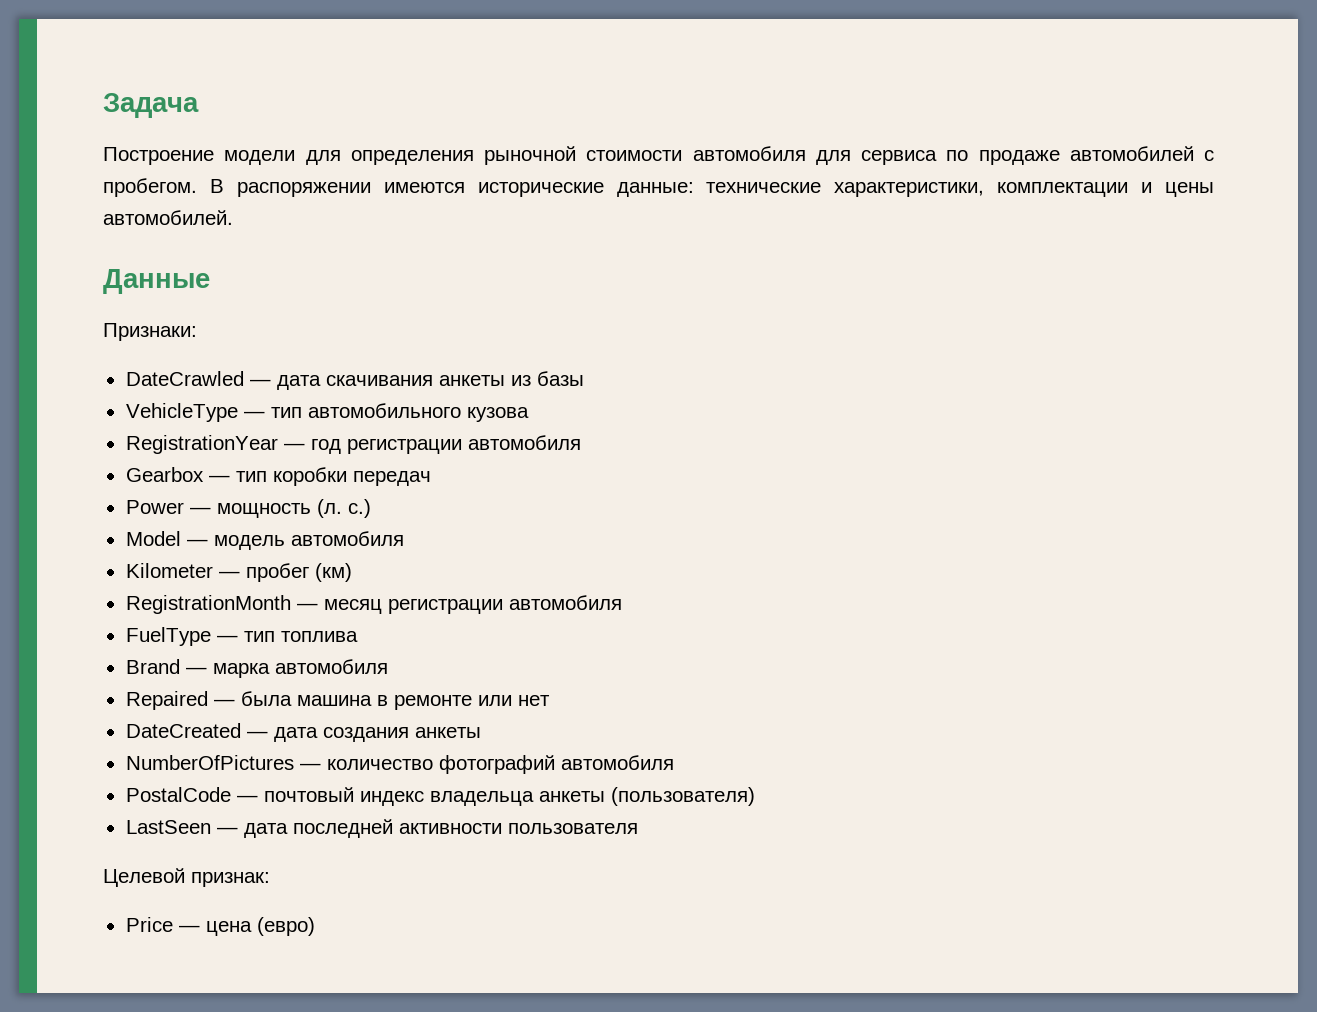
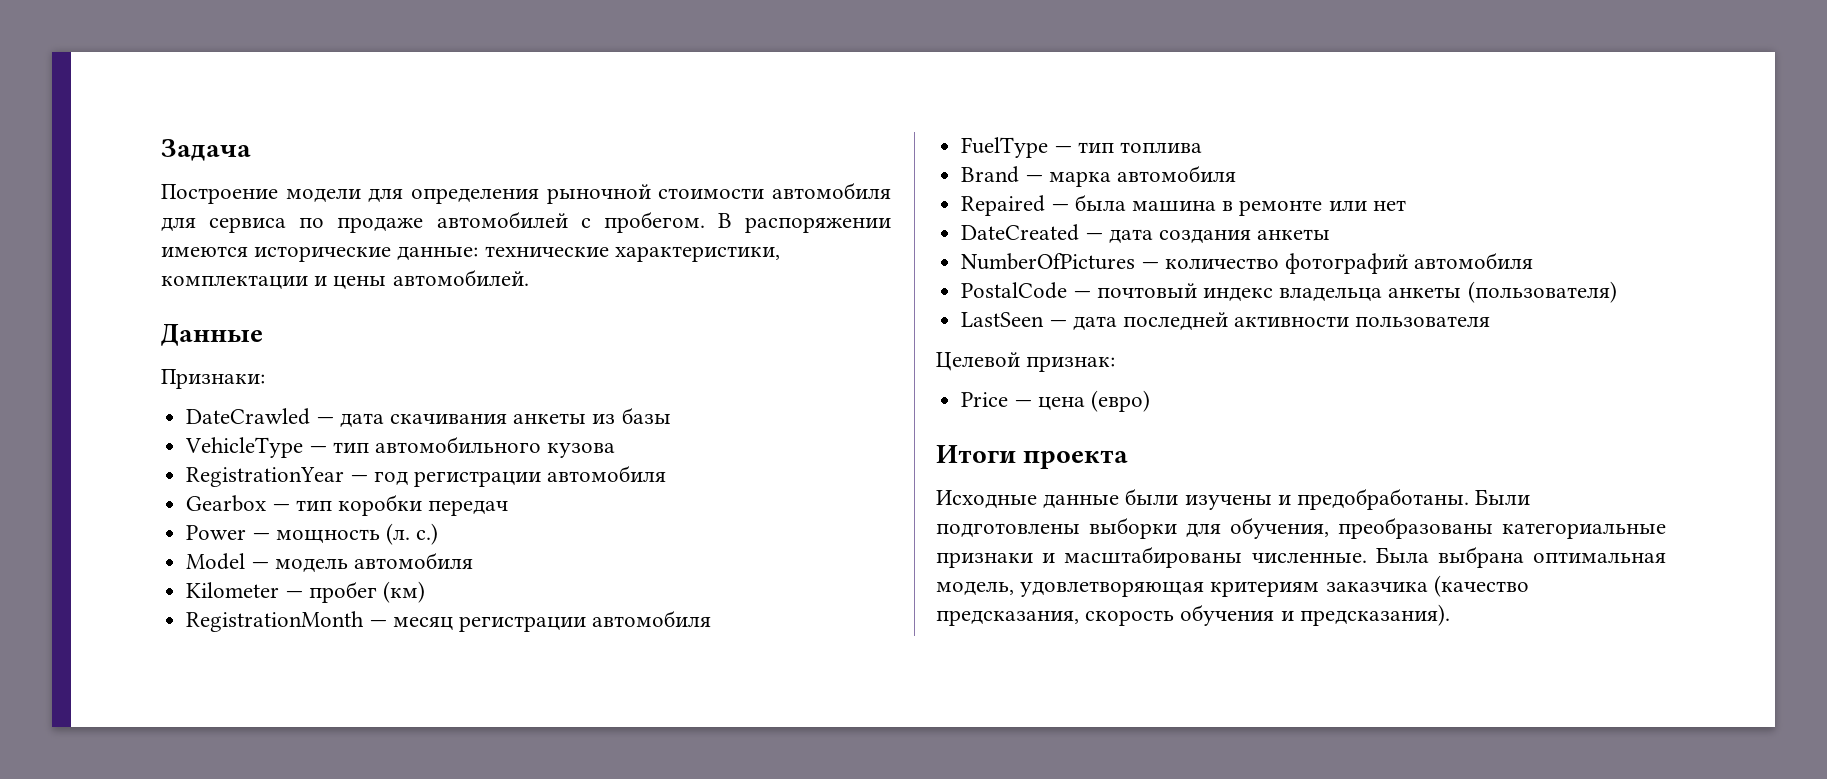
(315, 926) none -> [936,445,1129,469] [936,488,1531,510] [936,517,1666,539] [936,546,1666,568] [936,575,1529,597] [936,604,1450,626] // Итоги проекта // Исходные данные были изучены и предобработаны. Были подготовлены выборки для обучения, преобразованы категориальные признаки и масштабированы численные. Была выбрана оптимальная модель, удовлетворяющая критериям заказчика (качество предсказания, скорость обучения и предсказания).

